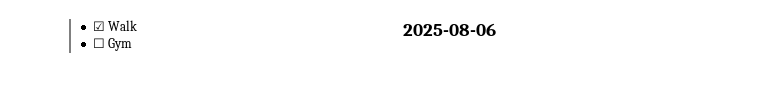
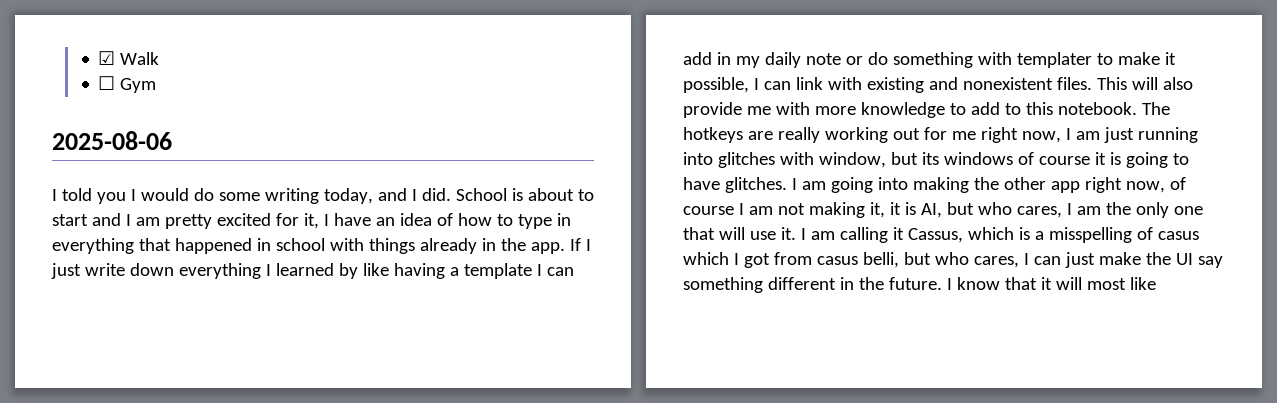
(496, 29) none -> [52,188,594,204] [52,213,571,229] [52,238,591,254] [51,263,574,279] [683,52,1176,68] [683,77,1193,93] [683,102,1170,118] [683,127,1198,143] [683,152,1189,168] [683,177,1186,193] [683,202,1203,218] [683,227,1199,243] [683,252,1223,268] [683,277,1156,293] // I told you I would do some writing today, and I did. School is about to start and I am pretty excited for it, I have an idea of how to type in everything that happened in school with things already in the app. If I just write down everything I learned by like having a template I can add in my daily note or do something with templater to make it possible, I can link with existing and nonexistent files. This will also provide me with more knowledge to add to this notebook. The hotkeys are really working out for me right now, I am just running into glitches with window, but its windows of course it is going to have glitches. I am going into making the other app right now, of course I am not making it, it is AI, but who cares, I am the only one that will use it. I am calling it Cassus, which is a misspelling of casus which I got from casus belli, but who cares, I can just make the UI say something different in the future. I know that it will most like

